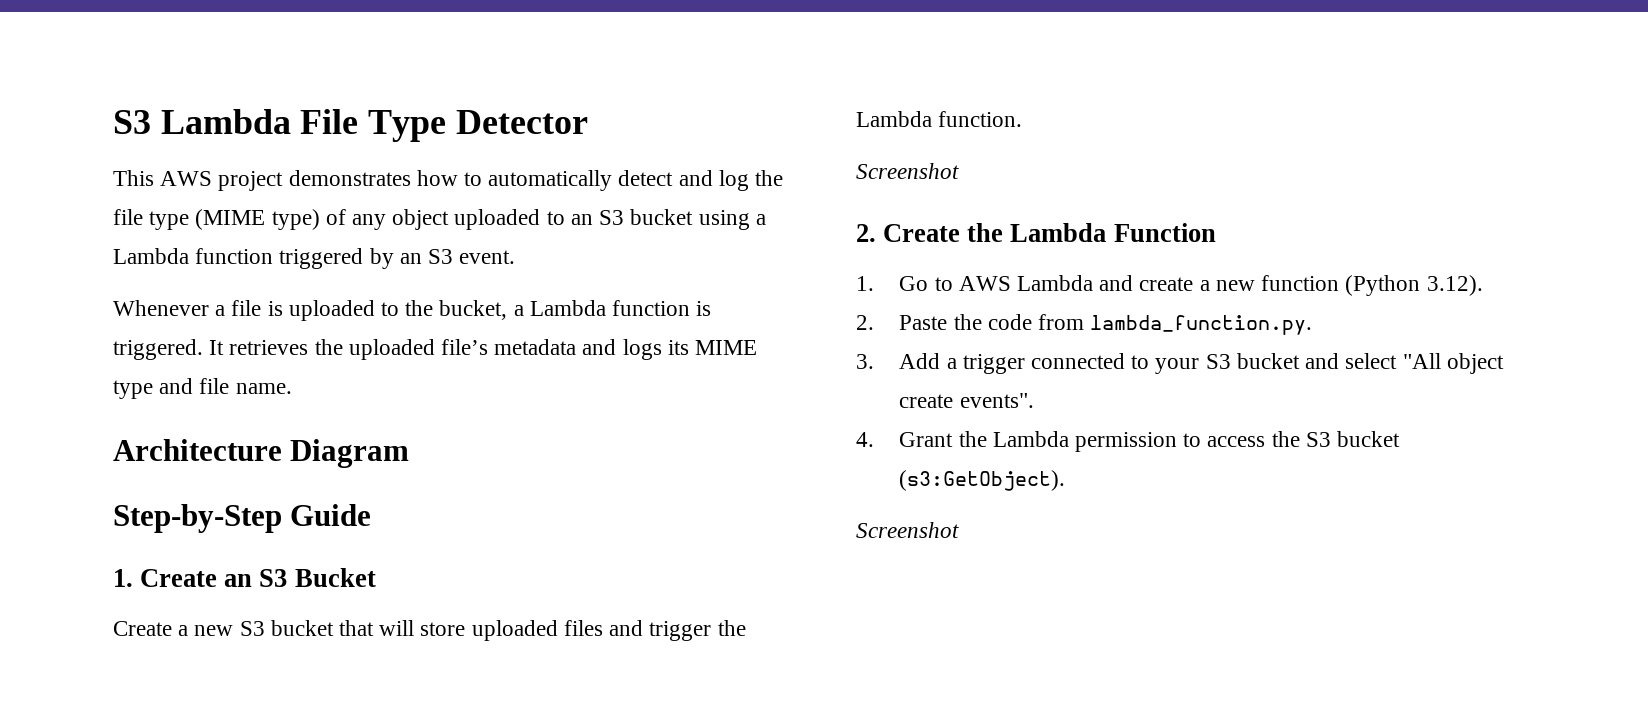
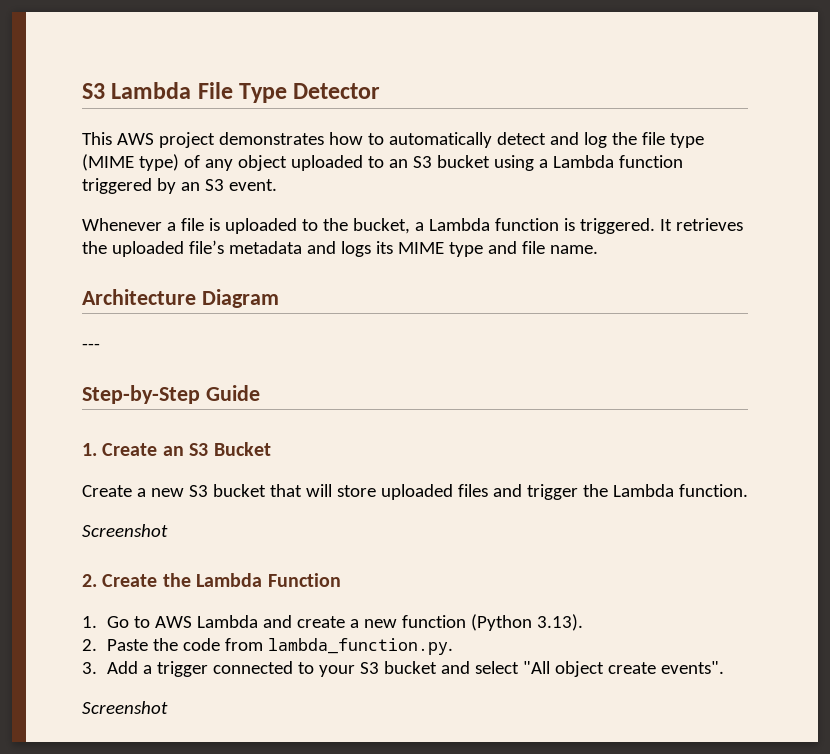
(410, 453) none -> [82,343,100,350] // ---
[1426,275,1483,296] 3.12). -> [537,614,584,631] 3.13).
[856,431,1401,452] [899,470,1066,491] // 4. Grant the Lambda permission to access the S3 bucket (s3:GetObject). -> (725, 667) none

